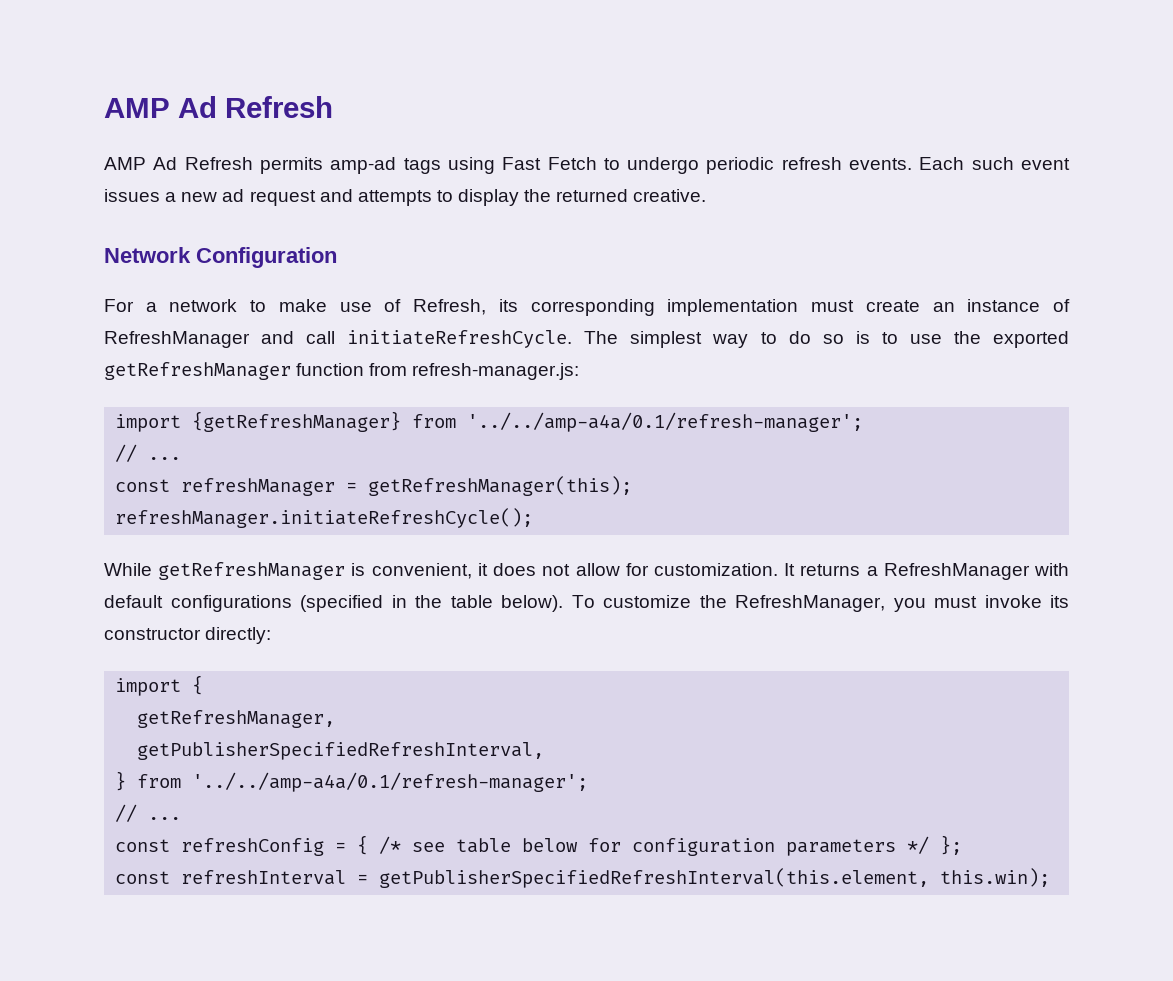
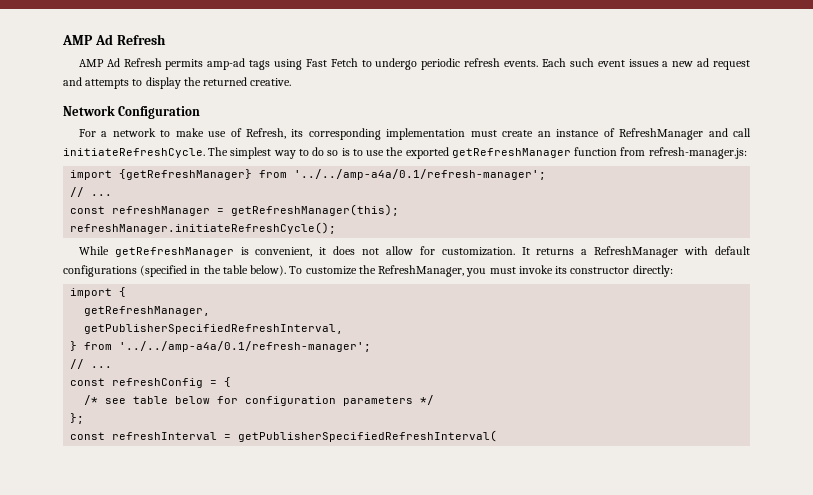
(369, 845) none -> (232, 382) //
(930, 845) none -> (435, 400) //
[379,868,1051,888] getPublisherSpecifiedRefreshInterval(this.element, this.win); -> [238,430,498,442] getPublisherSpecifiedRefreshInterval(

